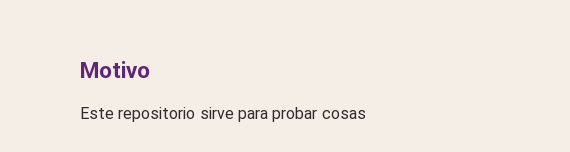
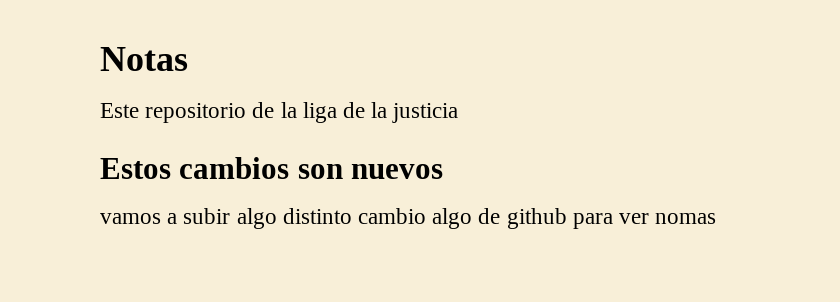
[80,61,150,78] Motivo -> [100,47,188,71] Notas
[199,107,366,122] sirve para probar cosas -> [252,102,459,123] [100,157,444,179] [100,208,717,229] de la liga de la justicia // Estos cambios son nuevos // vamos a subir algo distinto cambio algo de github para ver nomas

